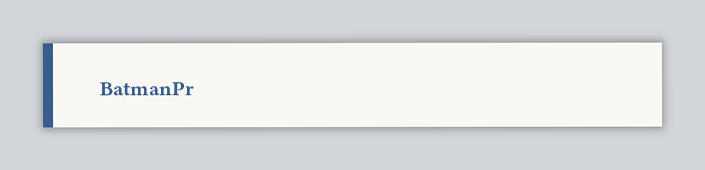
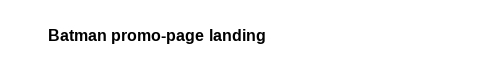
[99,81,195,96] BatmanPr -> [48,29,266,44] Batman promo-page landing

